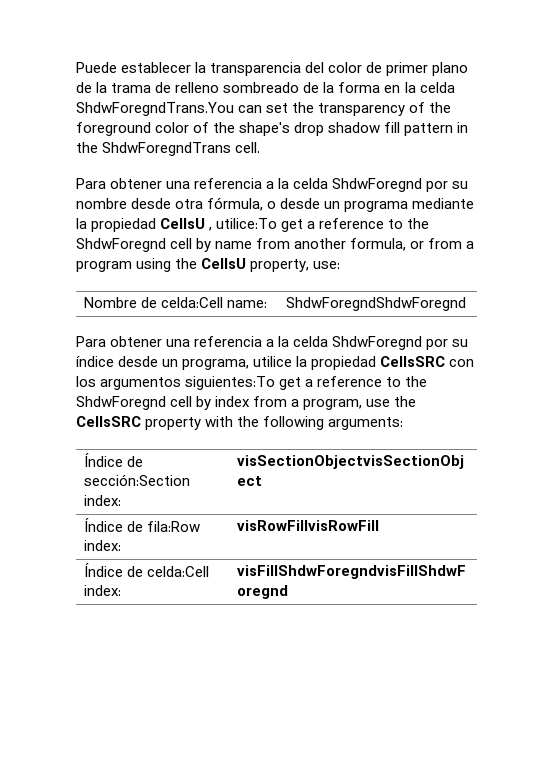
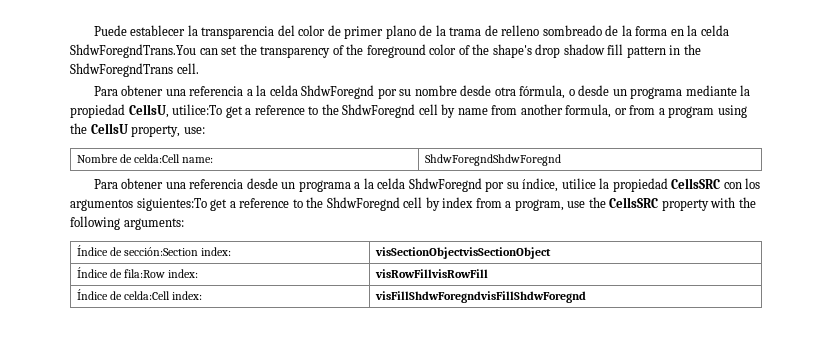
[160,218,213,231] CellsU , -> [128,104,169,118] CellsU,
[266,336,469,350] [76,356,250,370] a la celda ShdwForegnd por su índice desde un programa, -> [246,178,559,192] desde un programa a la celda ShdwForegnd por su índice,

